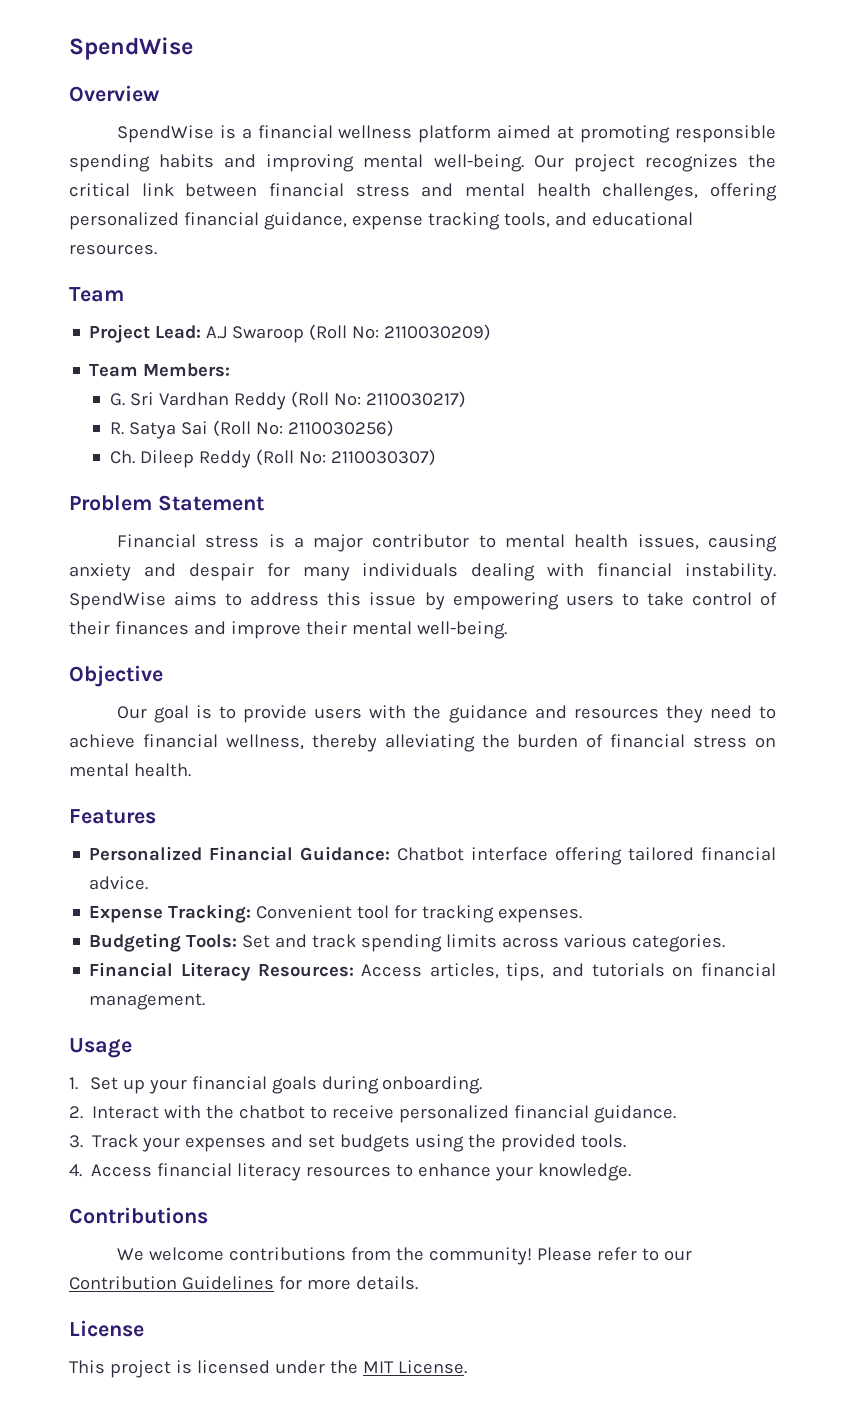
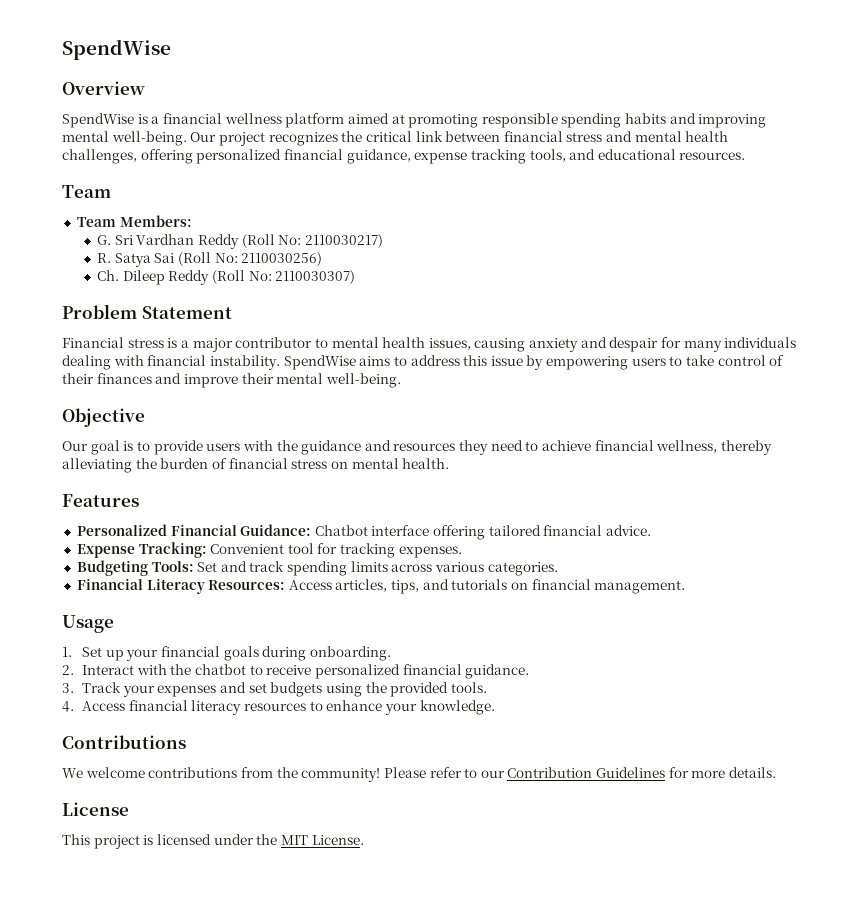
[89,324,492,343] // Project Lead: A.J Swaroop (Roll No: 2110030209) -> (111, 191) none

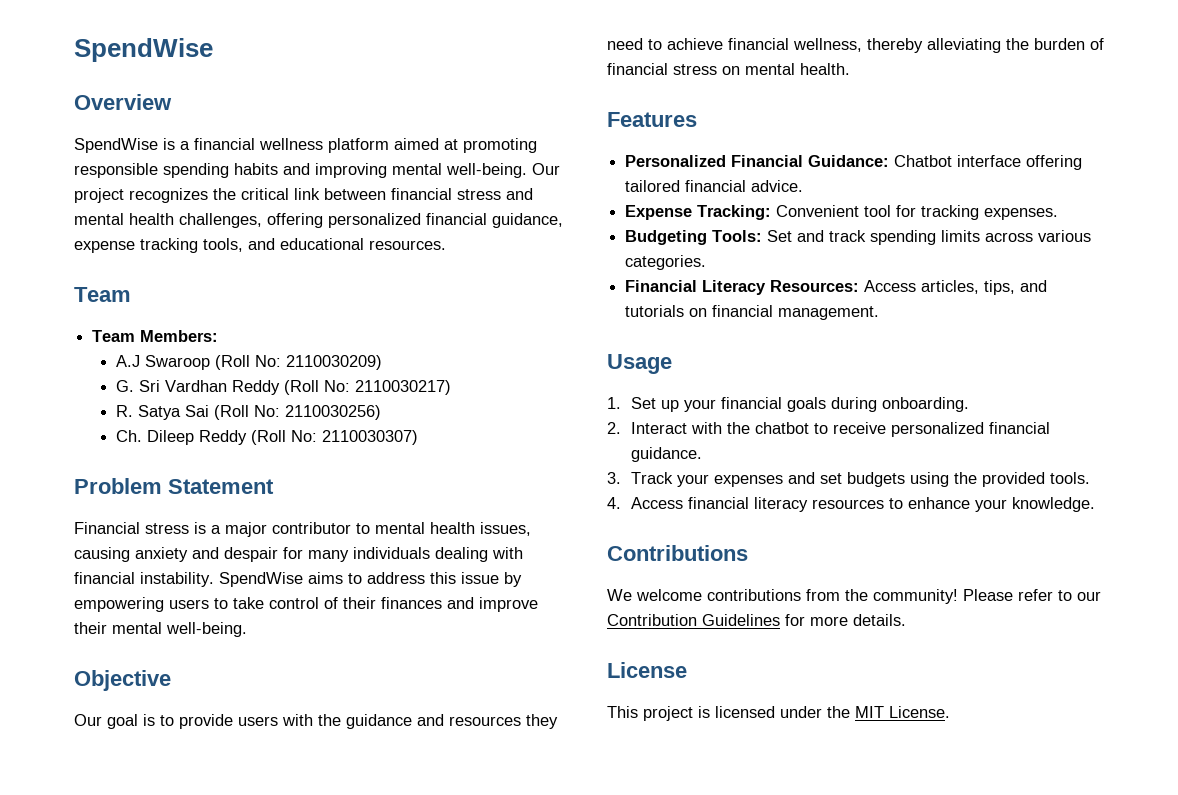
(192, 221) none -> [116,355,383,370] // A.J Swaroop (Roll No: 2110030209)

